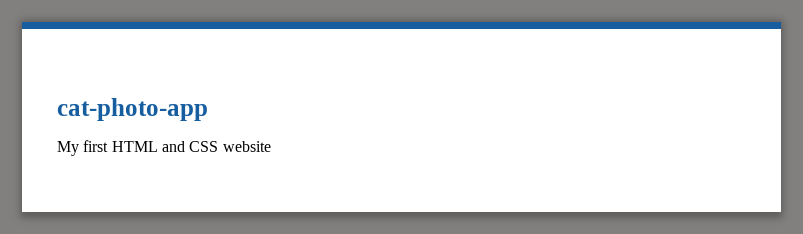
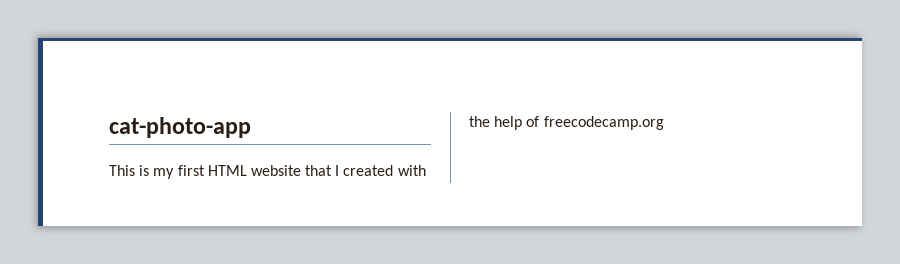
[57,140,271,156] My first HTML and CSS website -> [109,165,426,179] [469,116,664,130] This is my first HTML website that I created with the help of freecodecamp.org

